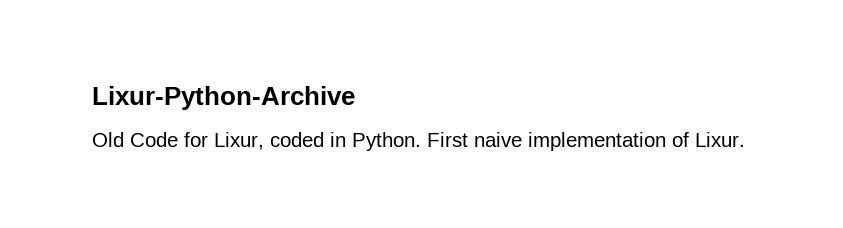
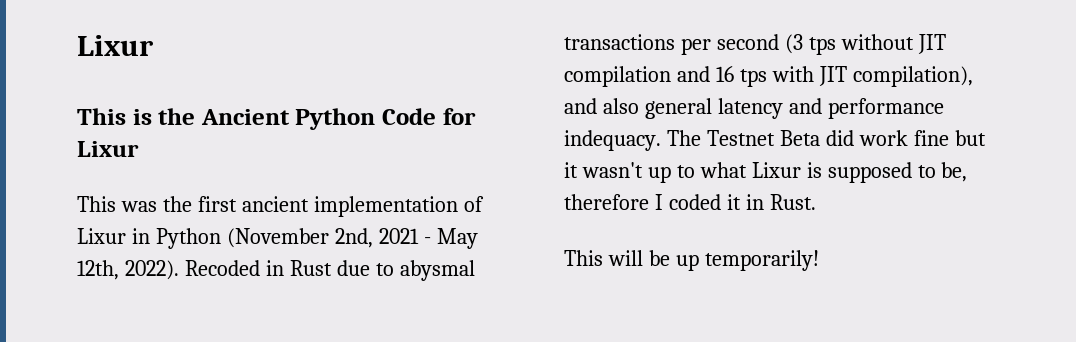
[92,86,355,110] [92,132,745,151] Lixur-Python-Archive // Old Code for Lixur, coded in Python. First naive implementation of Lixur. -> [77,35,154,56] [77,108,476,130] [77,141,139,157] [77,196,484,217] [77,228,478,249] [77,260,475,281] [564,34,946,55] [564,66,973,87] [564,98,944,119] [564,130,986,151] [564,162,968,183] [564,194,816,210] [564,250,819,271] Lixur // This is the Ancient Python Code for Lixur // This was the first ancient implementation of Lixur in Python (November 2nd, 2021 - May 12th, 2022). Recoded in Rust due to abysmal transactions per second (3 tps without JIT compilation and 16 tps with JIT compilation), and also general latency and performance indequacy. The Testnet Beta did work fine but it wasn't up to what Lixur is supposed to be, therefore I coded it in Rust. // This will be up temporarily!

